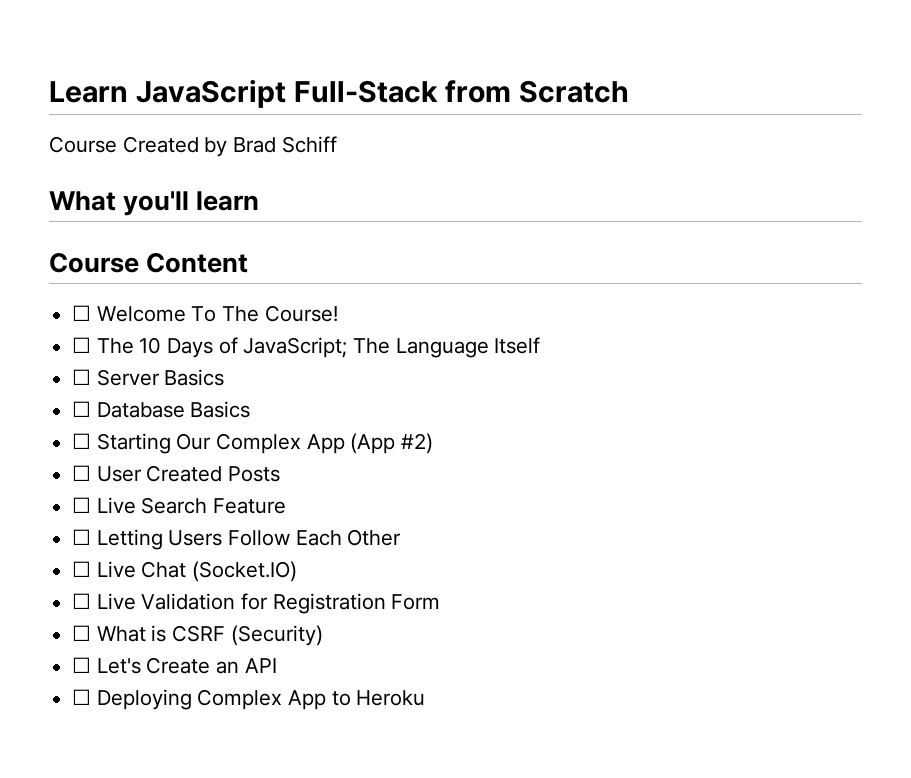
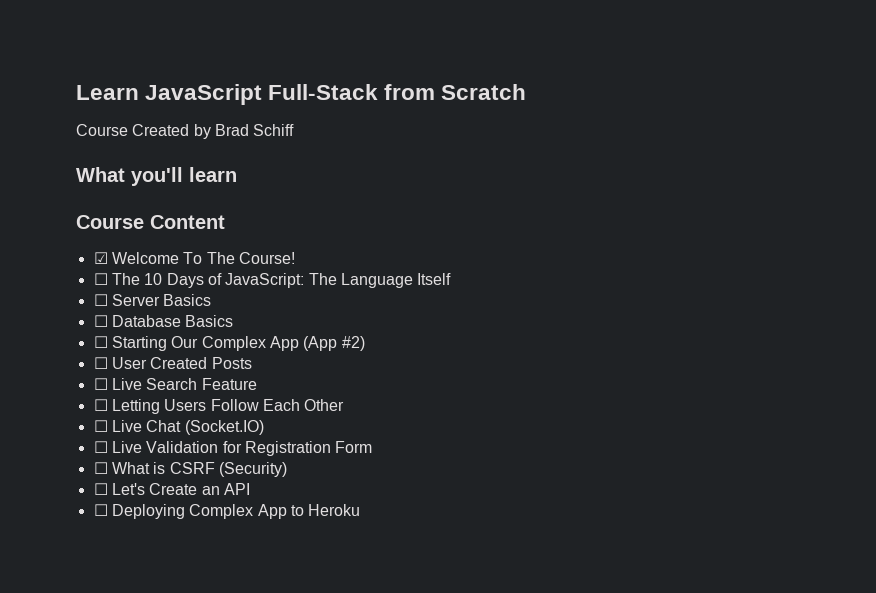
[72,305,92,321] ☐ -> [93,252,108,264] ☑
[243,337,348,358] JavaScript; -> [225,273,305,288] JavaScript:

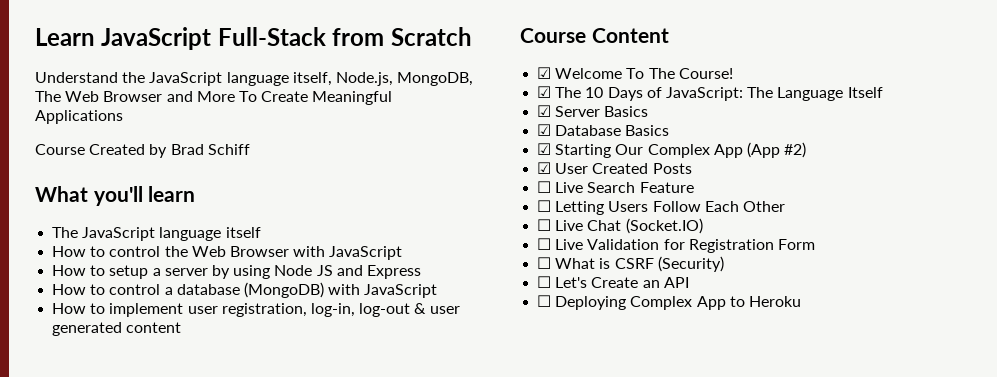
(527, 92) none -> [35,72,474,86] [35,91,393,105] [35,110,123,124] // Understand the JavaScript language itself, Node.js, MongoDB, The Web Browser and More To Create Meaningful Applications
(237, 174) none -> [52,227,261,241] [52,246,403,260] [52,265,421,279] [52,282,438,298] [52,303,460,317] [52,322,182,336] // The JavaScript language itself // How to control the Web Browser with JavaScript // How to setup a server by using Node JS and Express // How to control a database (MongoDB) with JavaScript // How to implement user registration, log-in, log-out & user generated content
[93,273,108,285] ☐ -> [537,86,552,98] ☑
[93,294,108,306] ☐ -> [537,105,552,117] ☑
[93,315,108,327] ☐ -> [537,124,552,136] ☑
[93,336,108,348] ☐ -> [537,143,552,155] ☑
[93,357,108,369] ☐ -> [537,162,552,174] ☑

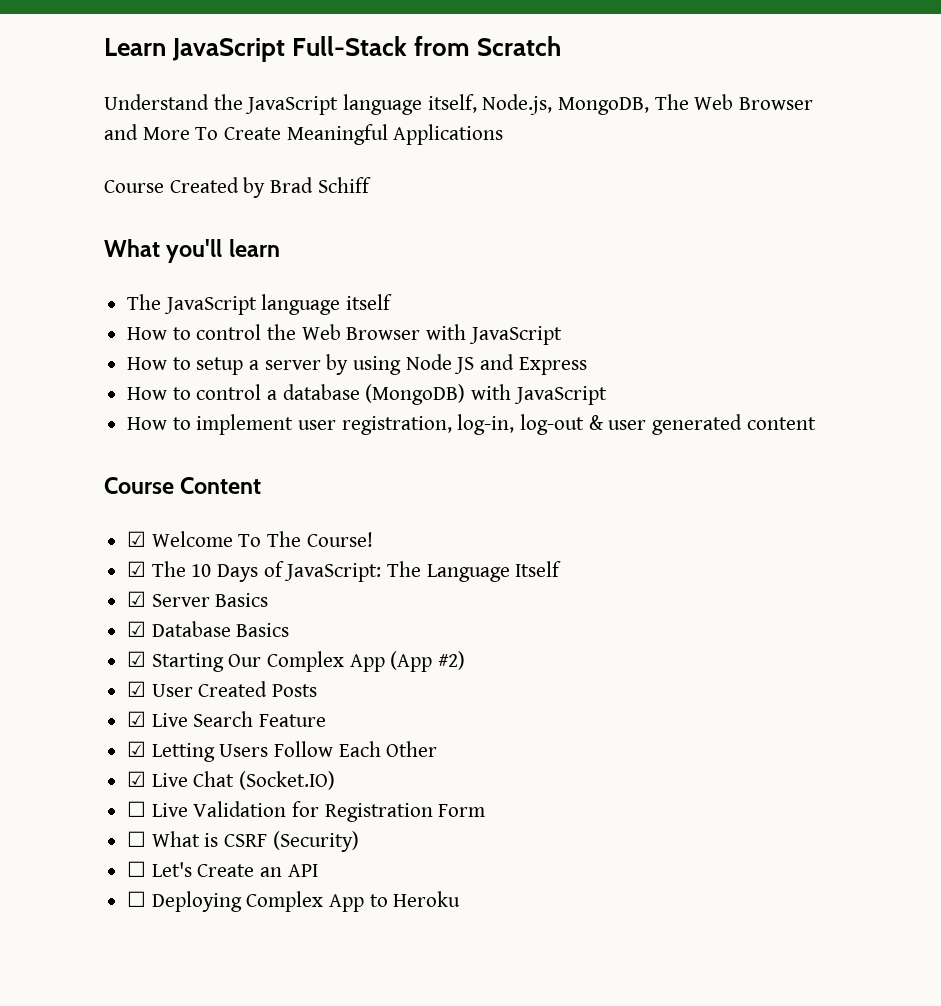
[537,181,552,193] ☐ -> [127,711,147,727] ☑
[537,200,552,212] ☐ -> [127,741,147,757] ☑
[537,219,552,231] ☐ -> [127,771,147,787] ☑

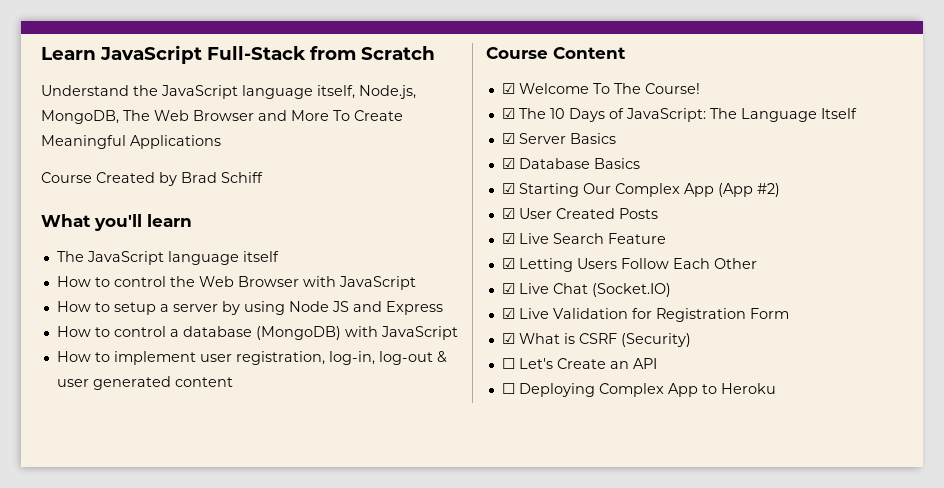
[127,801,147,817] ☐ -> [501,308,515,319] ☑
[127,831,147,847] ☐ -> [501,333,515,344] ☑

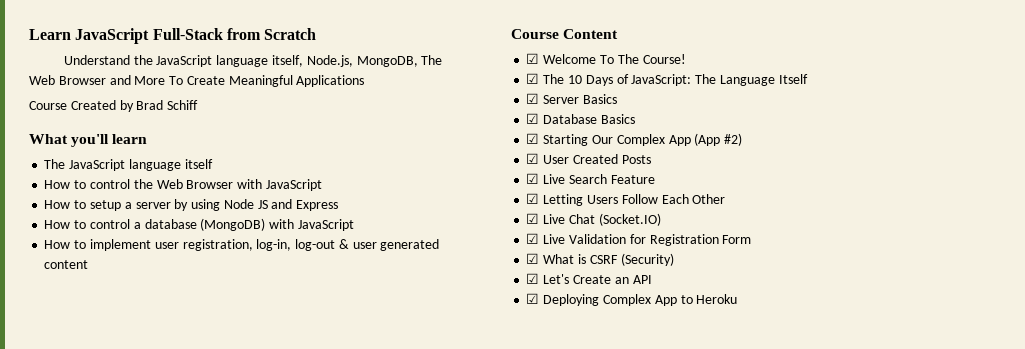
[501,358,515,369] ☐ -> [526,273,540,284] ☑
[501,383,515,394] ☐ -> [526,293,540,304] ☑

